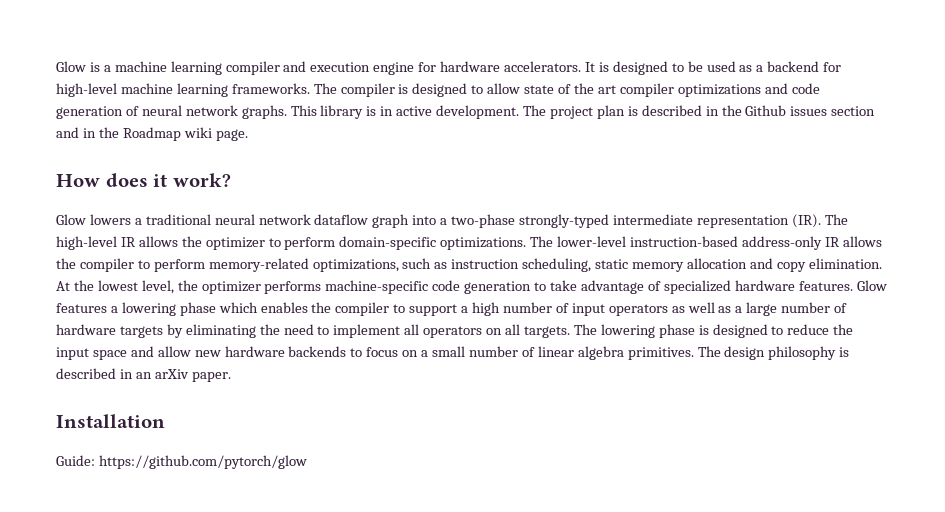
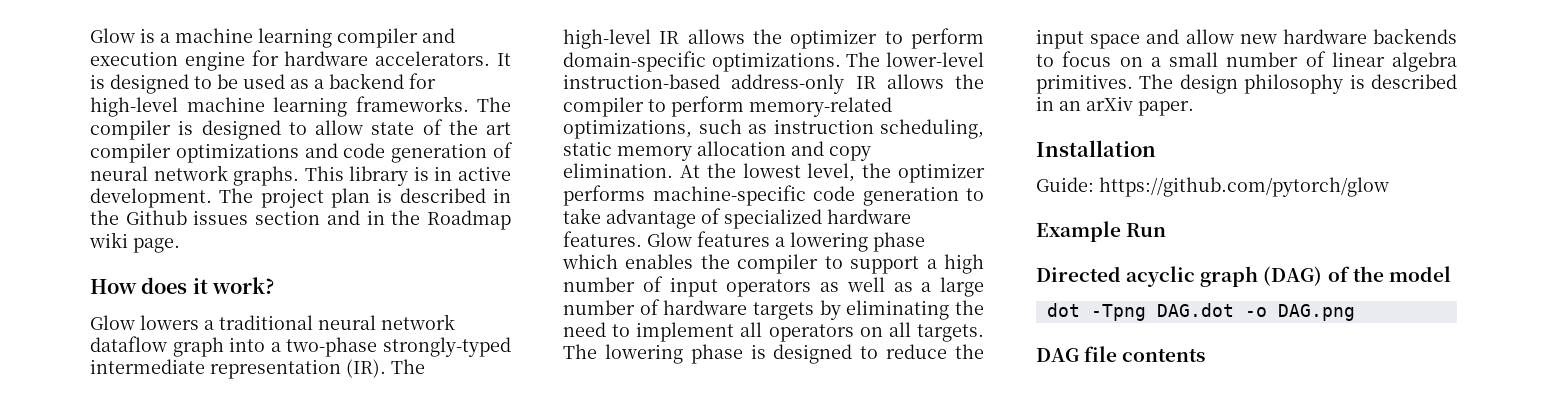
(307, 462) none -> [1036,221,1167,242] [1036,266,1451,287] [1046,303,1355,321] [1036,346,1206,362] // Example Run // Directed acyclic graph (DAG) of the model // dot -Tpng DAG.dot -o DAG.png // DAG file contents

